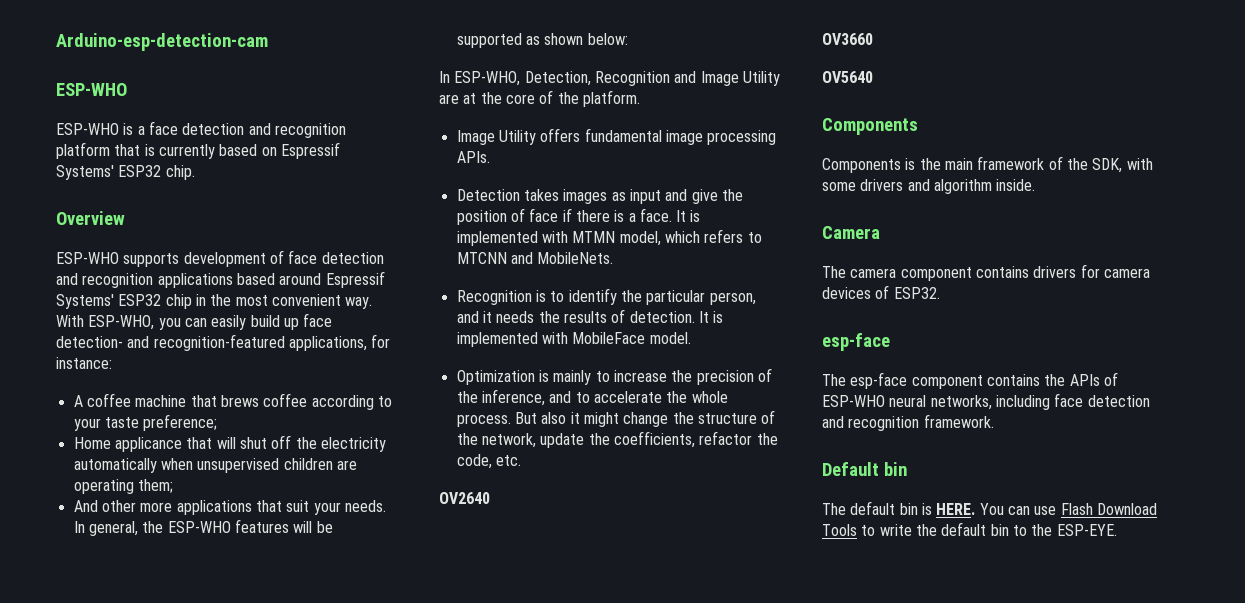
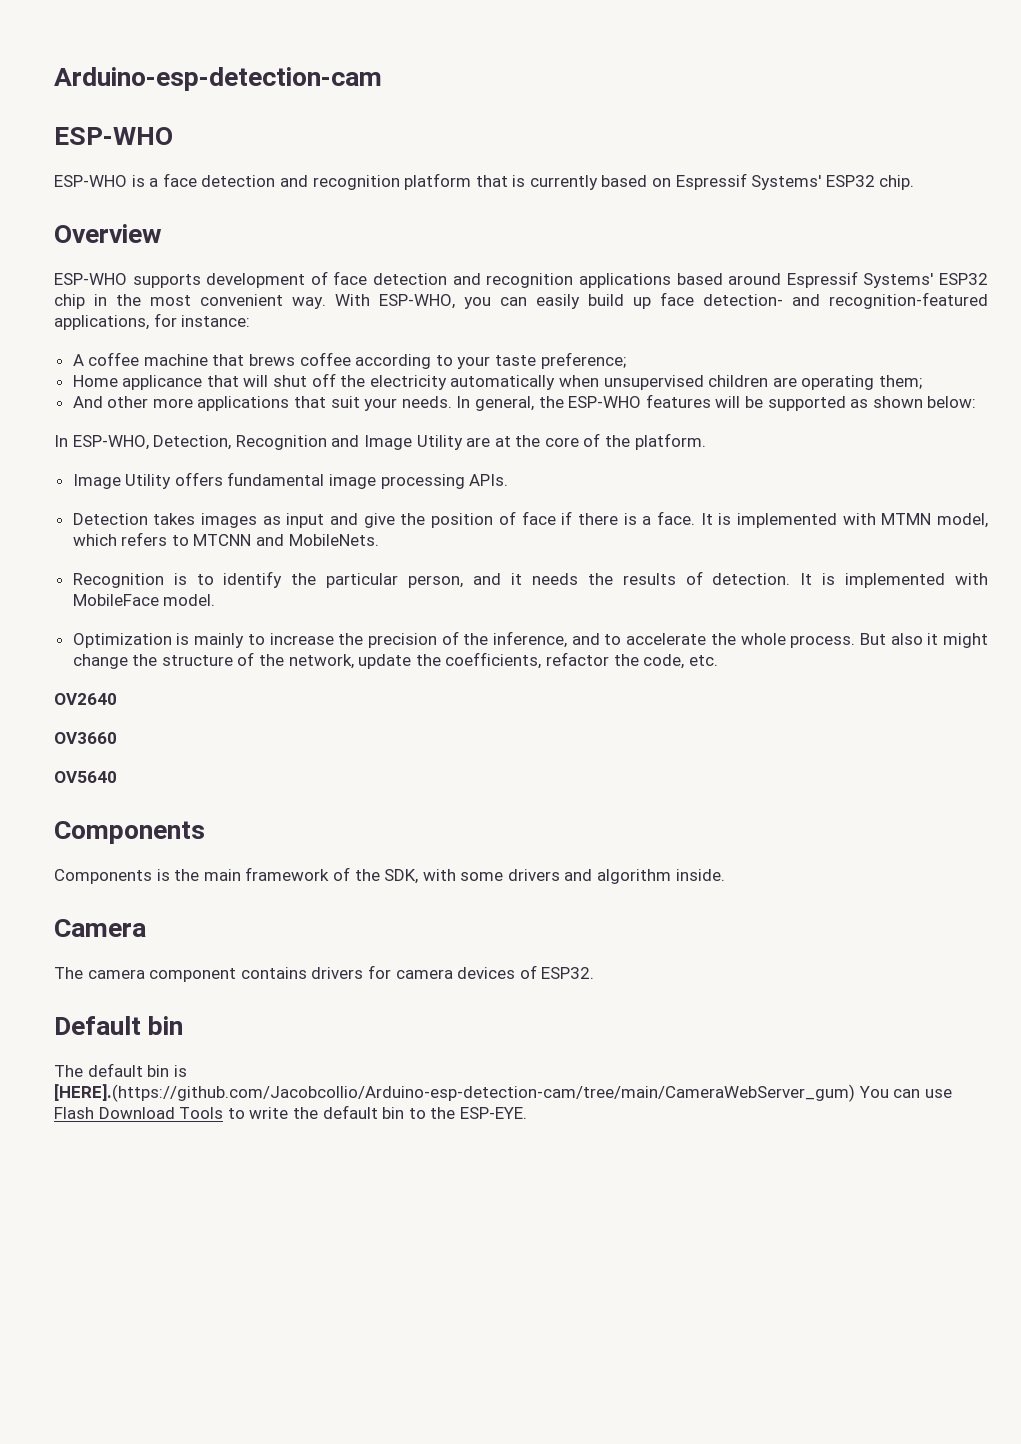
[822,333,890,351] [822,372,1118,389] [822,393,1150,410] [822,414,994,431] // esp-face // The esp-face component contains the APIs of ESP-WHO neural networks, including face detection and recognition framework. -> (595, 973) none
[936,503,976,515] HERE. -> [54,1084,855,1102] [HERE].(https://github.com/Jacobcollio/Arduino-esp-detection-cam/tree/main/CameraWebServer_gum)

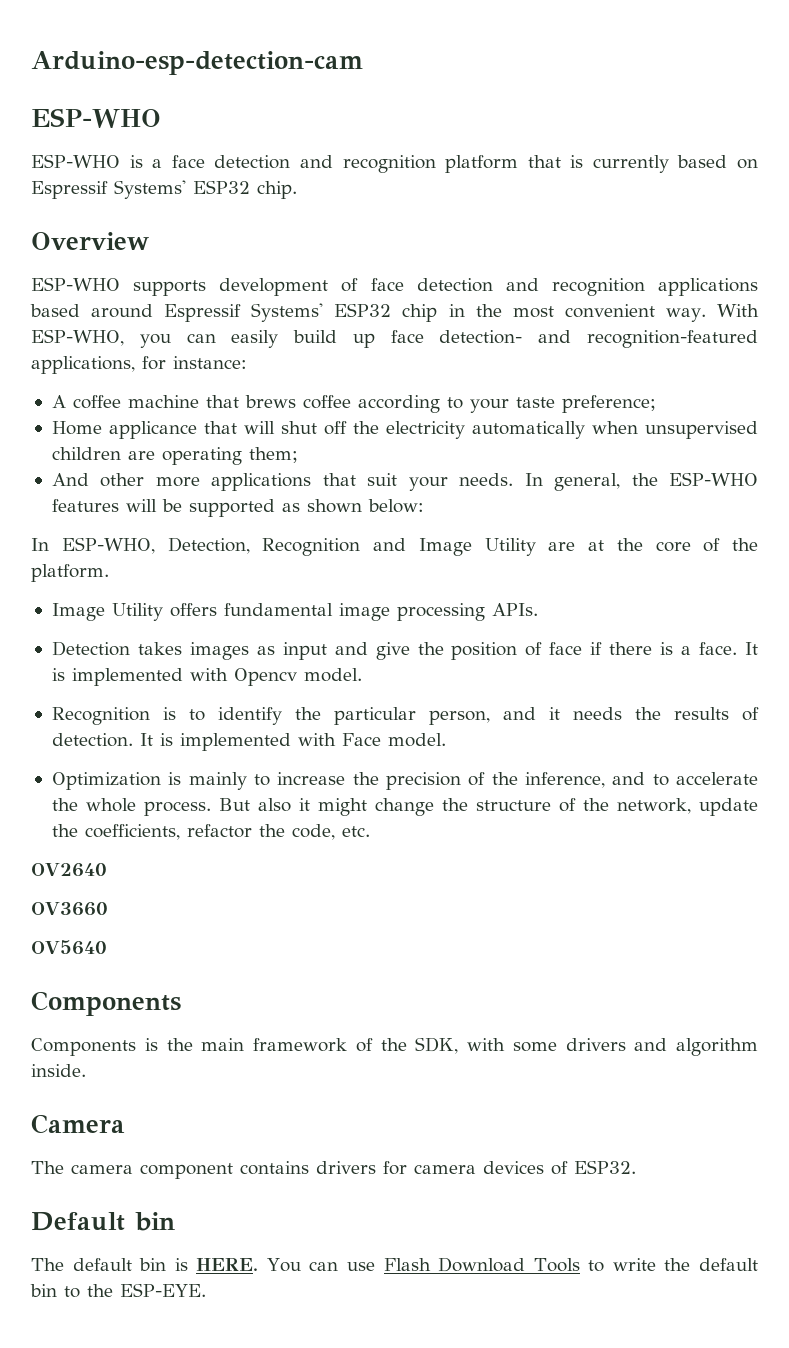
[881,513,988,528] [72,532,379,546] MTMN model, which refers to MTCNN and MobileNets. -> [233,668,362,686] Opencv model.
[72,594,159,606] MobileFace -> [341,733,381,746] Face
[54,1084,855,1102] [HERE].(https://github.com/Jacobcollio/Arduino-esp-detection-cam/tree/main/CameraWebServer_gum) -> [196,1258,259,1271] HERE.

